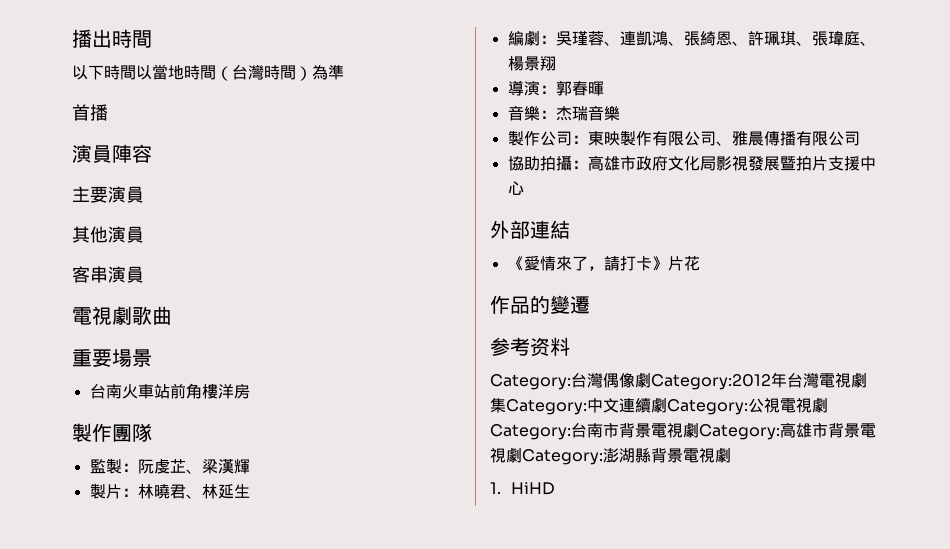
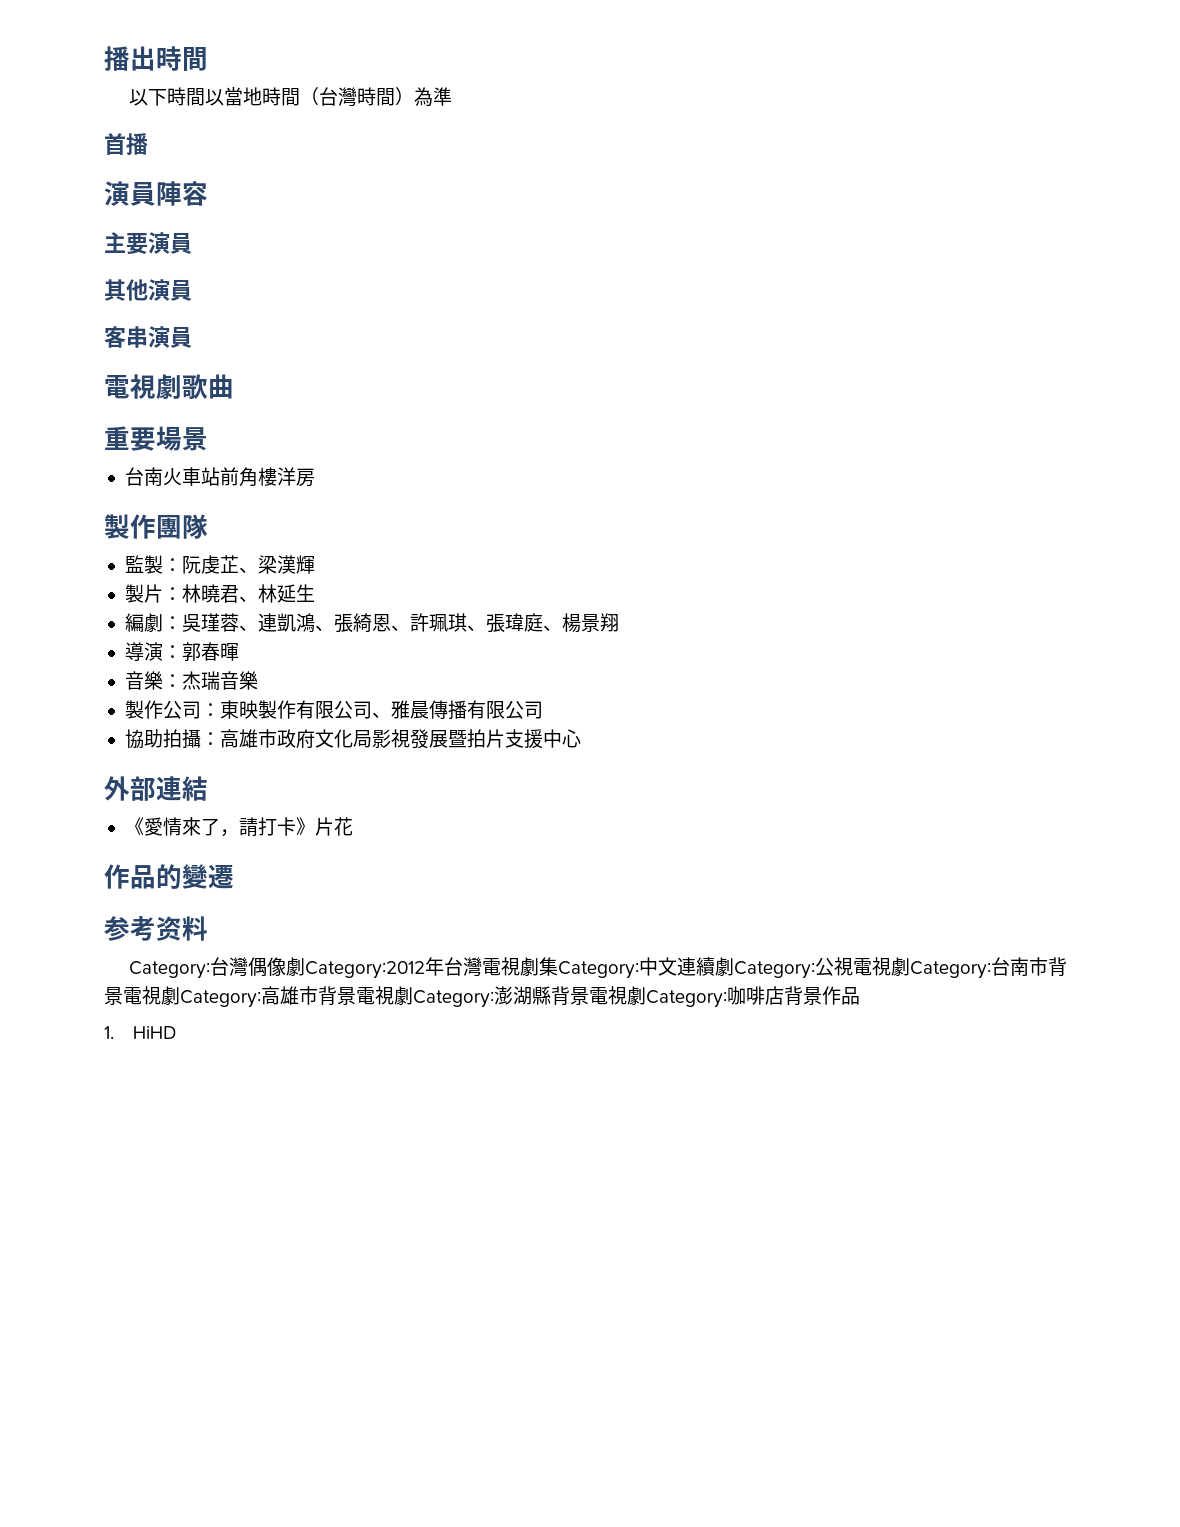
(731, 455) none -> [646,986,860,1008] Category:咖啡店背景作品

